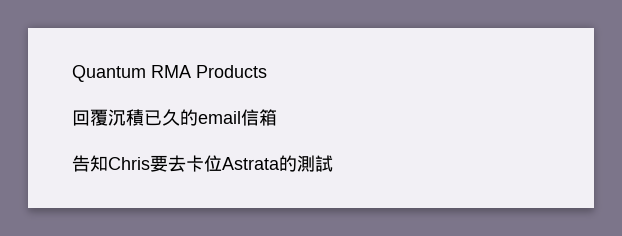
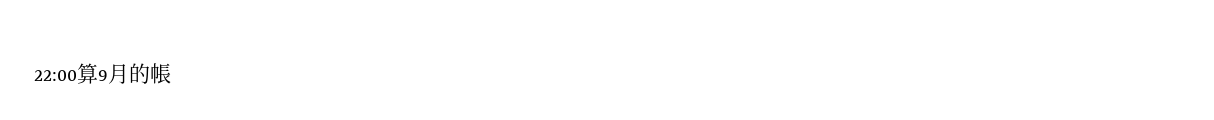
[72,65,267,82] [72,109,277,126] [72,155,333,172] Quantum RMA Products // 回覆沉積已久的email信箱 // 告知Chris要去卡位Astrata的測試 -> [34,63,171,84] 22:00算9月的帳

